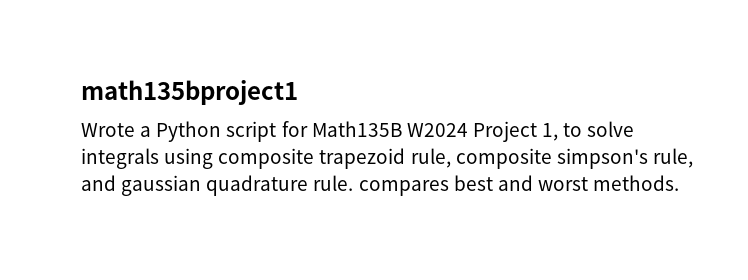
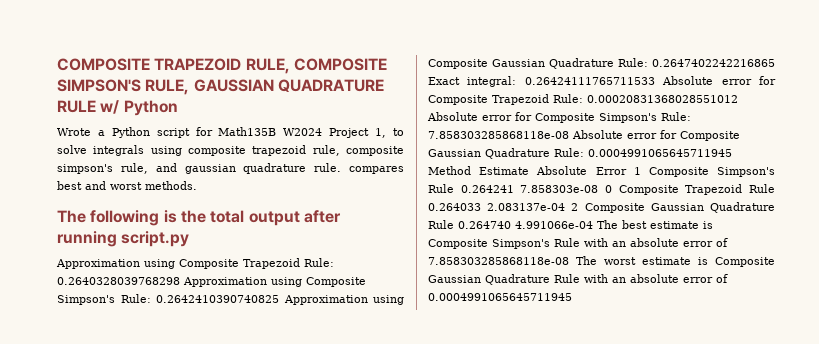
[81,80,298,105] math135bproject1 -> [57,58,387,74] [57,79,384,95] [57,100,178,116] COMPOSITE TRAPEZOID RULE, COMPOSITE SIMPSON'S RULE, GAUSSIAN QUADRATURE RULE w/ Python
(680, 183) none -> [57,210,341,226] [57,231,190,247] [56,258,334,269] [57,277,366,287] [57,294,404,305] [428,58,775,69] [428,76,776,87] [428,94,738,105] [427,112,691,123] [428,130,740,141] [428,148,732,159] [428,166,775,177] [428,184,775,195] [428,202,775,213] [428,220,713,229] [428,238,728,249] [428,256,775,267] [428,274,728,285] [428,293,572,301] // The following is the total output after running script.py // Approximation using Composite Trapezoid Rule: 0.2640328039768298 Approximation using Composite Simpson's Rule: 0.2642410390740825 Approximation using Composite Gaussian Quadrature Rule: 0.2647402242216865 Exact integral: 0.26424111765711533 Absolute error for Composite Trapezoid Rule: 0.00020831368028551012 Absolute error for Composite Simpson's Rule: 7.858303285868118e-08 Absolute error for Composite Gaussian Quadrature Rule: 0.0004991065645711945 Method Estimate Absolute Error 1 Composite Simpson's Rule 0.264241 7.858303e-08 0 Composite Trapezoid Rule 0.264033 2.083137e-04 2 Composite Gaussian Quadrature Rule 0.264740 4.991066e-04 The best estimate is Composite Simpson's Rule with an absolute error of 7.858303285868118e-08 The worst estimate is Composite Gaussian Quadrature Rule with an absolute error of 0.0004991065645711945

